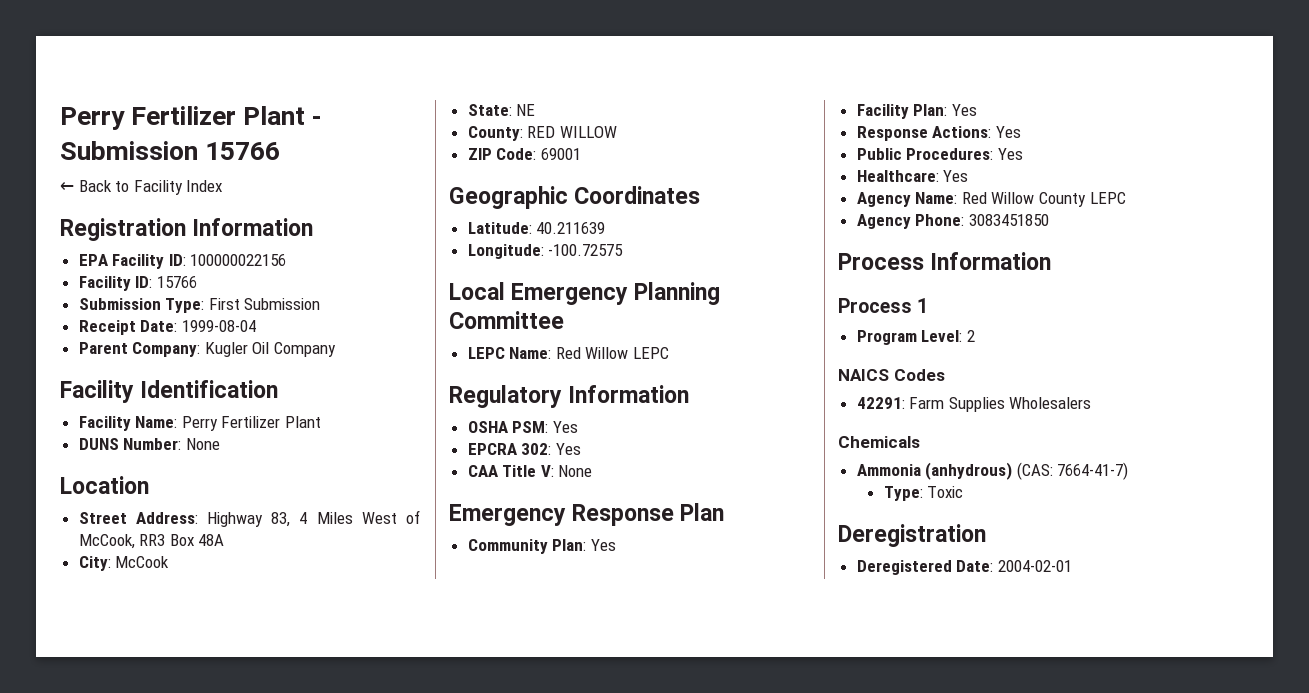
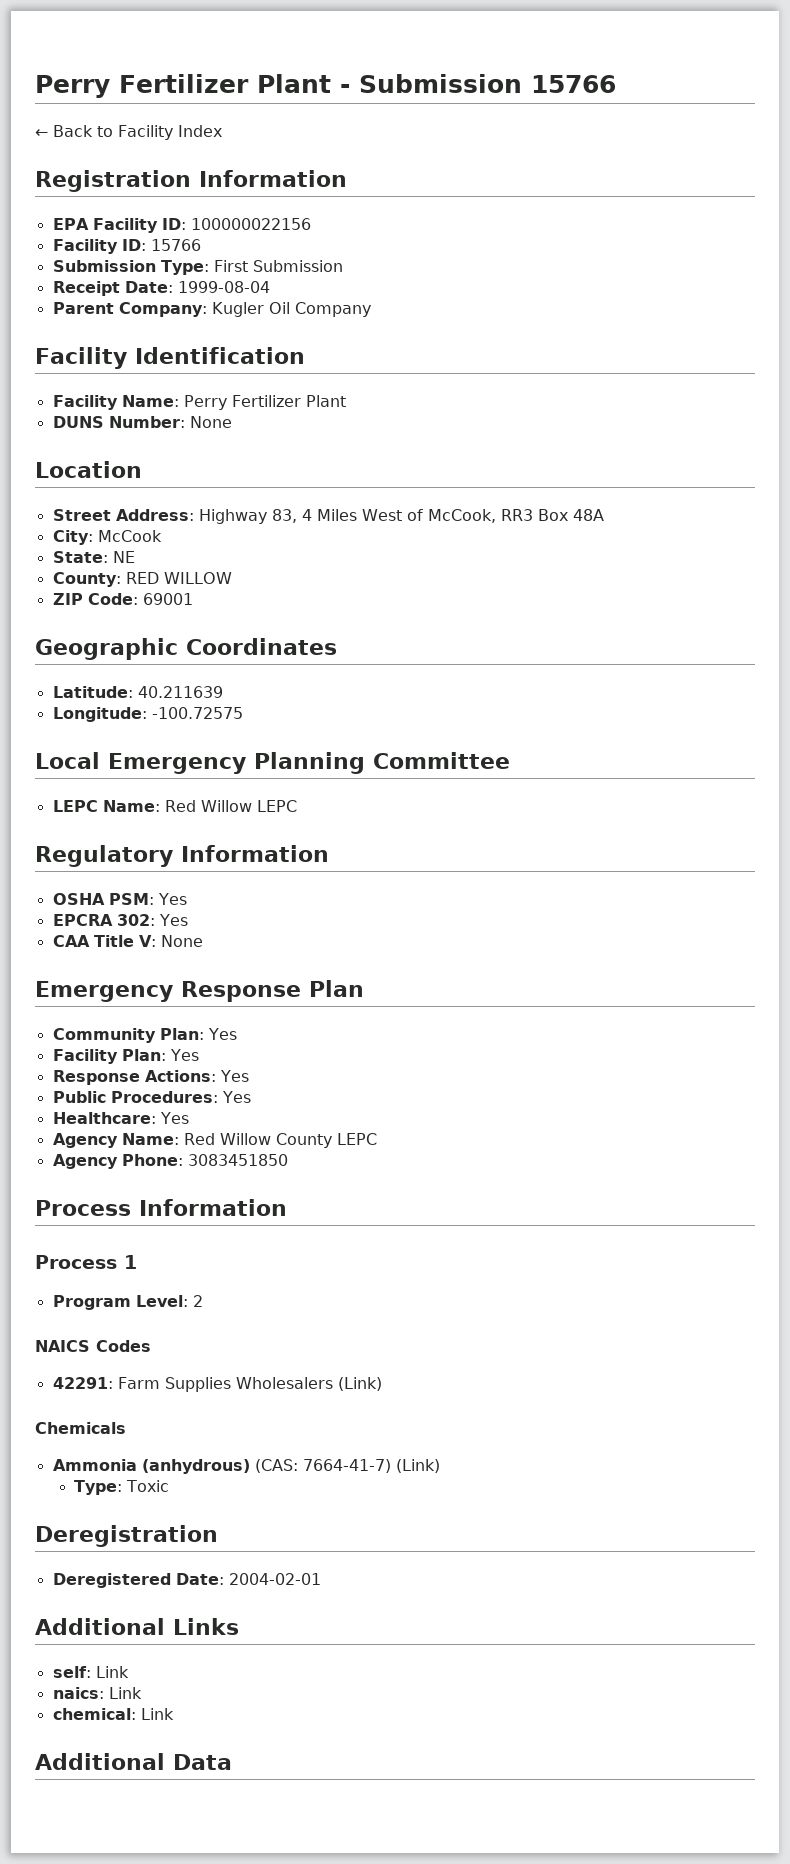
(1092, 403) none -> [337,1377,382,1391] (Link)
(1129, 471) none -> [395,1459,440,1473] (Link)
(1072, 566) none -> [35,1618,239,1635] [52,1666,129,1678] [52,1687,142,1699] [52,1708,174,1720] [35,1753,232,1770] // Additional Links // self: Link // naics: Link // chemical: Link // Additional Data

